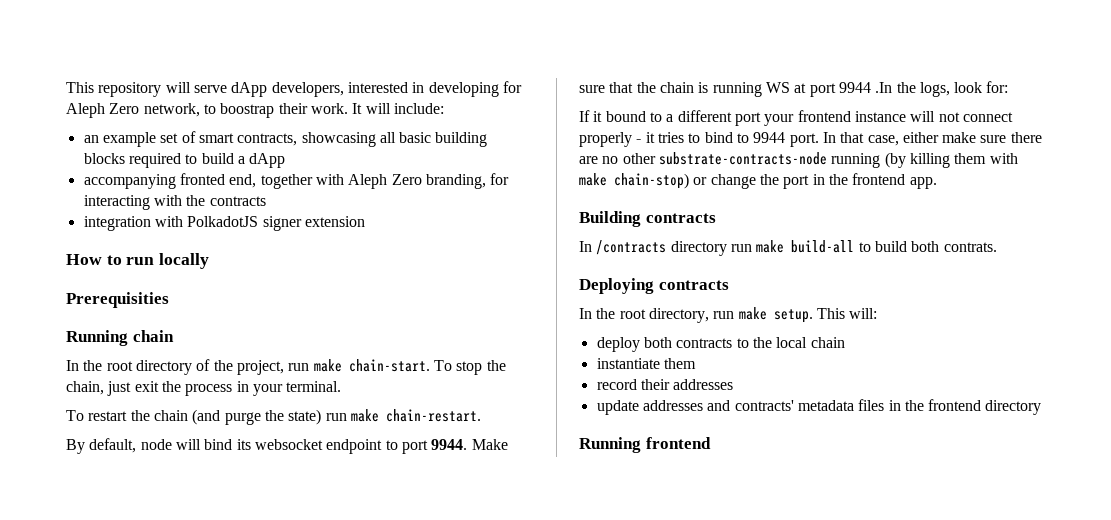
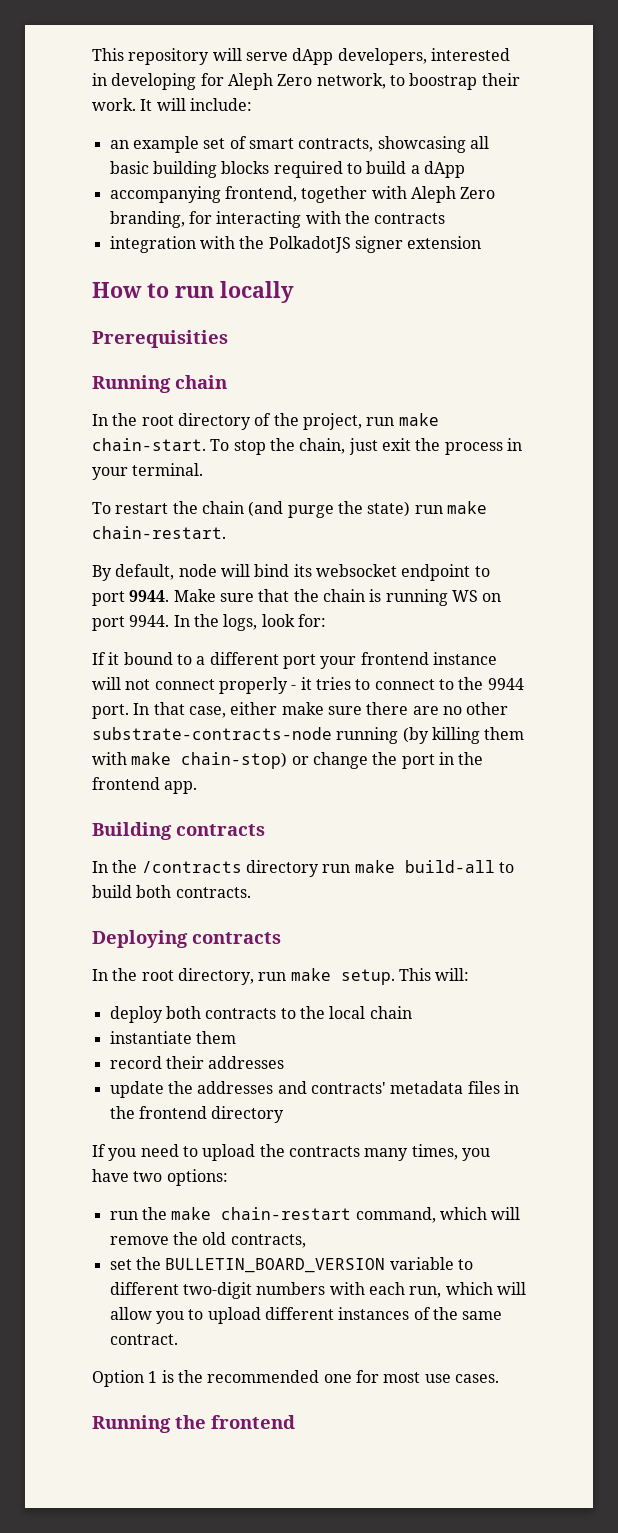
[179,173,257,188] fronted end, -> [224,186,297,202] frontend,
(183, 221) none -> [239,236,265,249] the
[794,82,893,97] at port 9944 .In -> [482,593,502,602] [92,615,190,631] on port 9944. In
[704,132,749,143] bind to -> [374,677,484,690] connect to the
(592, 246) none -> [112,860,138,873] the
[943,242,997,252] contrats. -> [175,887,251,898] contracts.
(639, 407) none -> [167,1081,193,1094] the
[579,437,641,453] // Running -> [92,1144,490,1161] [92,1169,228,1186] [109,1207,521,1223] [109,1232,306,1248] [109,1257,473,1273] [109,1282,526,1299] [109,1307,503,1324] [109,1334,178,1345] [92,1370,499,1387] [92,1415,206,1433] // If you need to upload the contracts many times, you have two options: // run the make chain-restart command, which will remove the old contracts, // set the BULLETIN_BOARD_VERSION variable to different two-digit numbers with each run, which will allow you to upload different instances of the same contract. // Option 1 is the recommended one for most use cases. // Running the

